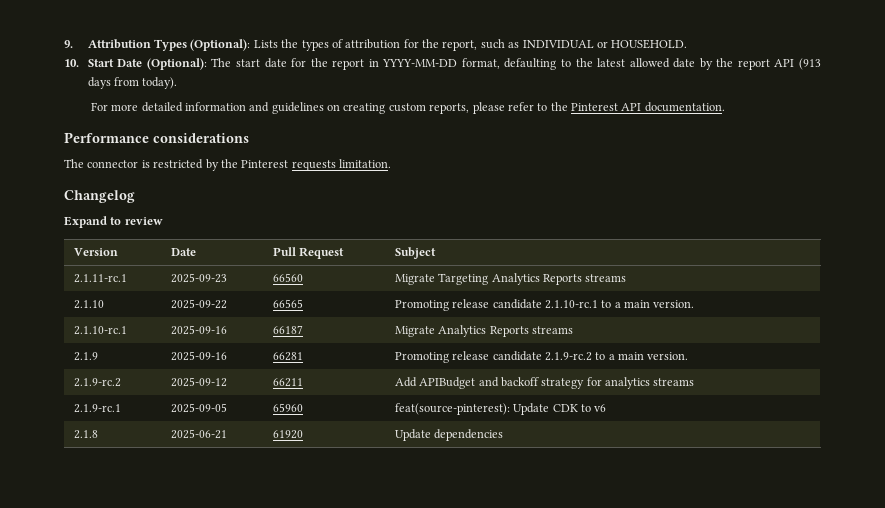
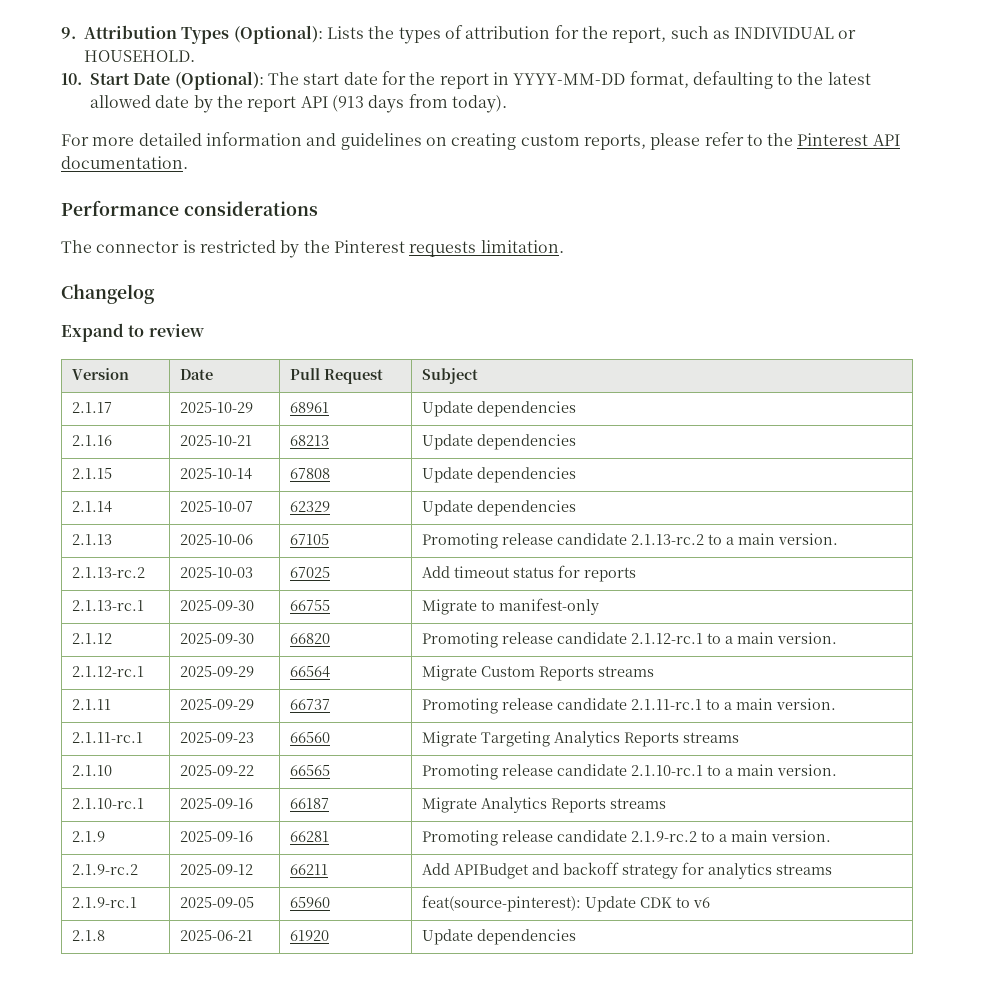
(436, 253) none -> [72,402,113,413] [180,402,254,413] [290,402,330,413] [422,401,577,417] [72,435,113,446] [180,435,253,446] [290,435,330,446] [422,434,577,450] [72,468,113,479] [180,468,253,480] [290,468,331,479] [422,467,577,483] [72,501,113,513] [180,501,254,512] [290,501,331,512] [422,500,577,516] [72,534,113,545] [180,534,254,545] [290,534,330,545] [422,533,839,549] [72,567,146,578] [180,567,254,578] [290,567,331,578] [422,565,637,582] [72,600,145,611] [180,600,255,611] [290,600,331,611] [422,598,600,615] [72,633,113,644] [180,633,255,644] [290,633,331,644] [422,632,838,648] [72,666,145,677] [180,666,255,677] [290,666,331,678] [422,665,655,681] [72,699,112,710] [180,699,255,710] [290,699,331,710] [422,698,837,714] // 2.1.17 | 2025-10-29 | 68961 | Update dependencies // 2.1.16 | 2025-10-21 | 68213 | Update dependencies // 2.1.15 | 2025-10-14 | 67808 | Update dependencies // 2.1.14 | 2025-10-07 | 62329 | Update dependencies // 2.1.13 | 2025-10-06 | 67105 | Promoting release candidate 2.1.13-rc.2 to a main version. // 2.1.13-rc.2 | 2025-10-03 | 67025 | Add timeout status for reports // 2.1.13-rc.1 | 2025-09-30 | 66755 | Migrate to manifest-only // 2.1.12 | 2025-09-30 | 66820 | Promoting release candidate 2.1.12-rc.1 to a main version. // 2.1.12-rc.1 | 2025-09-29 | 66564 | Migrate Custom Reports streams // 2.1.11 | 2025-09-29 | 66737 | Promoting release candidate 2.1.11-rc.1 to a main version.

